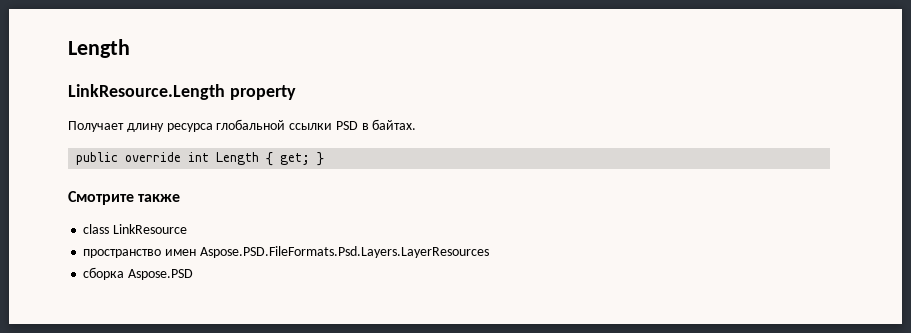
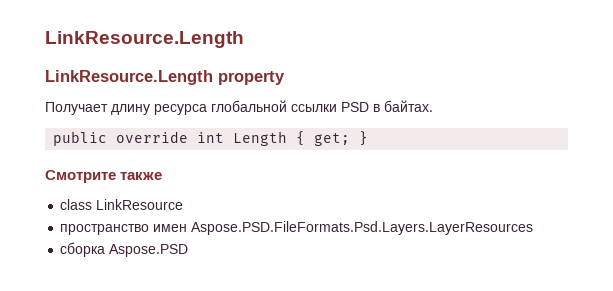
[68,39,130,58] Length -> [45,31,244,48] LinkResource.Length

